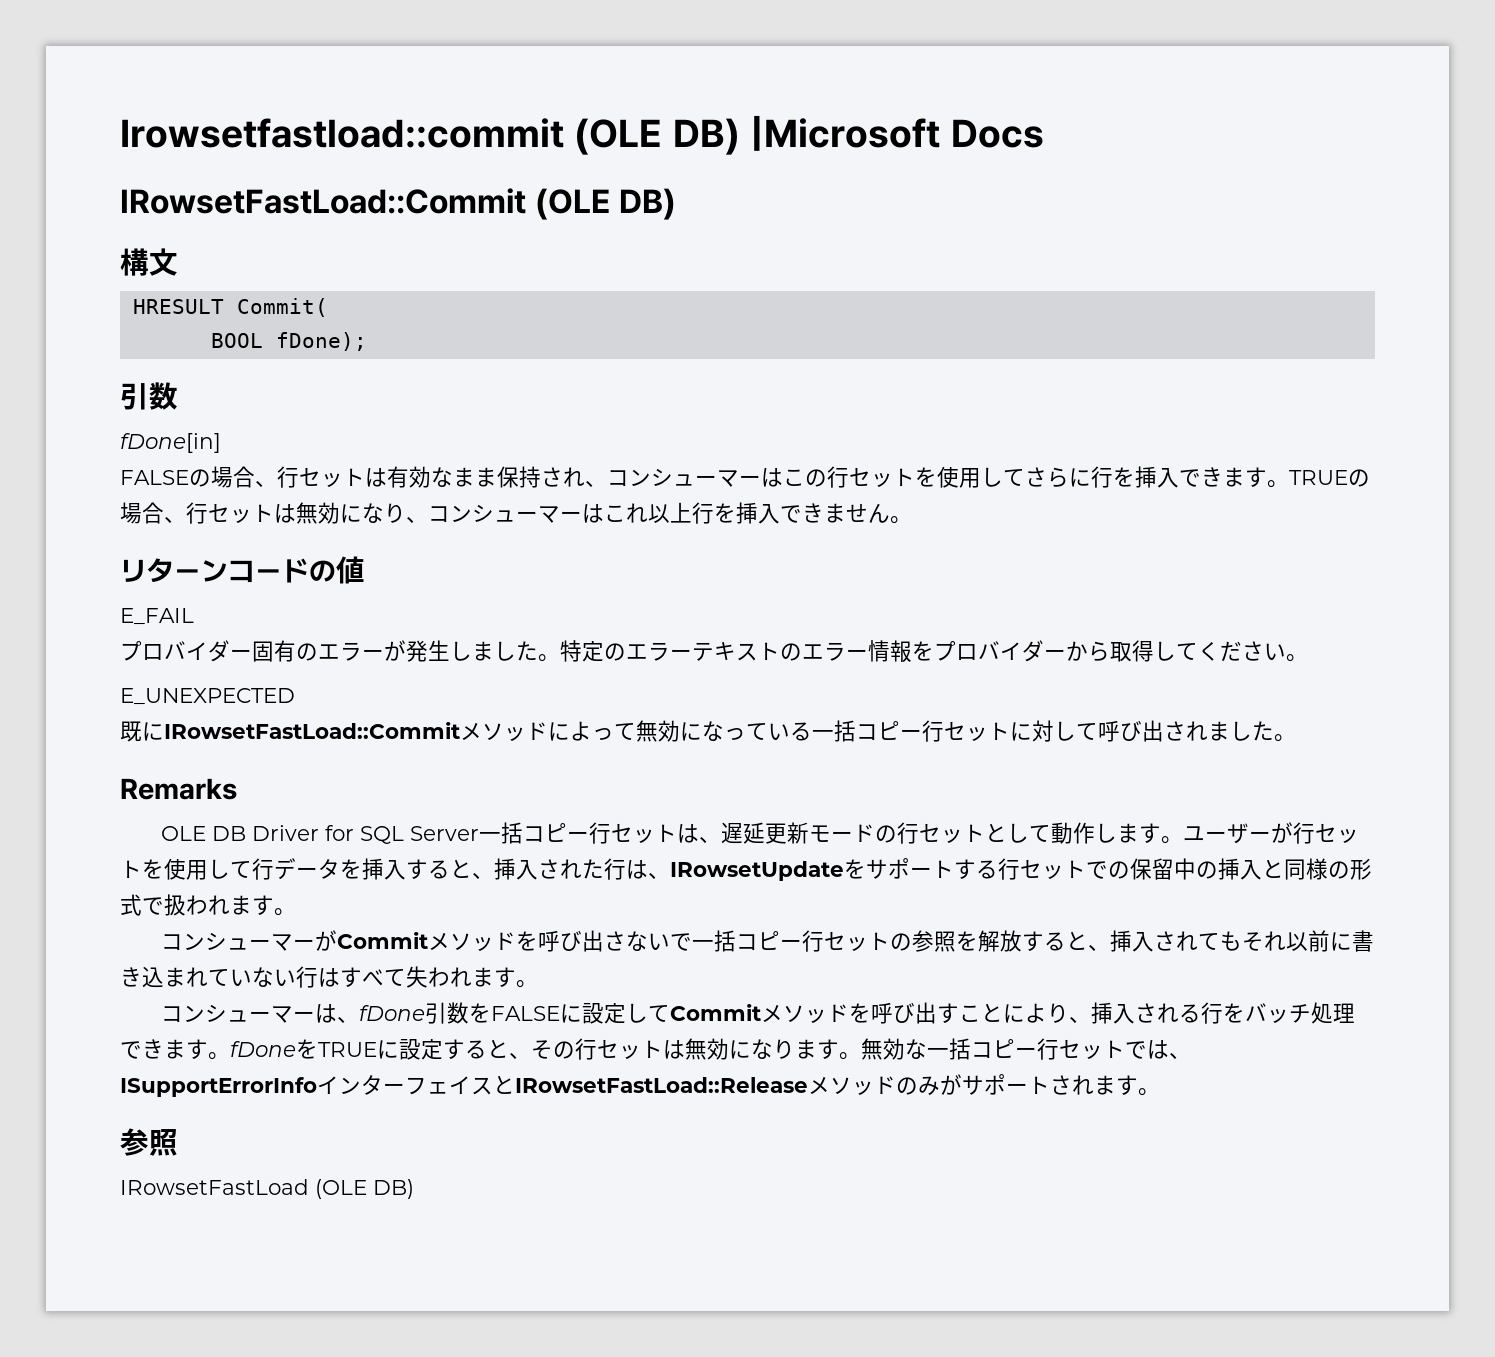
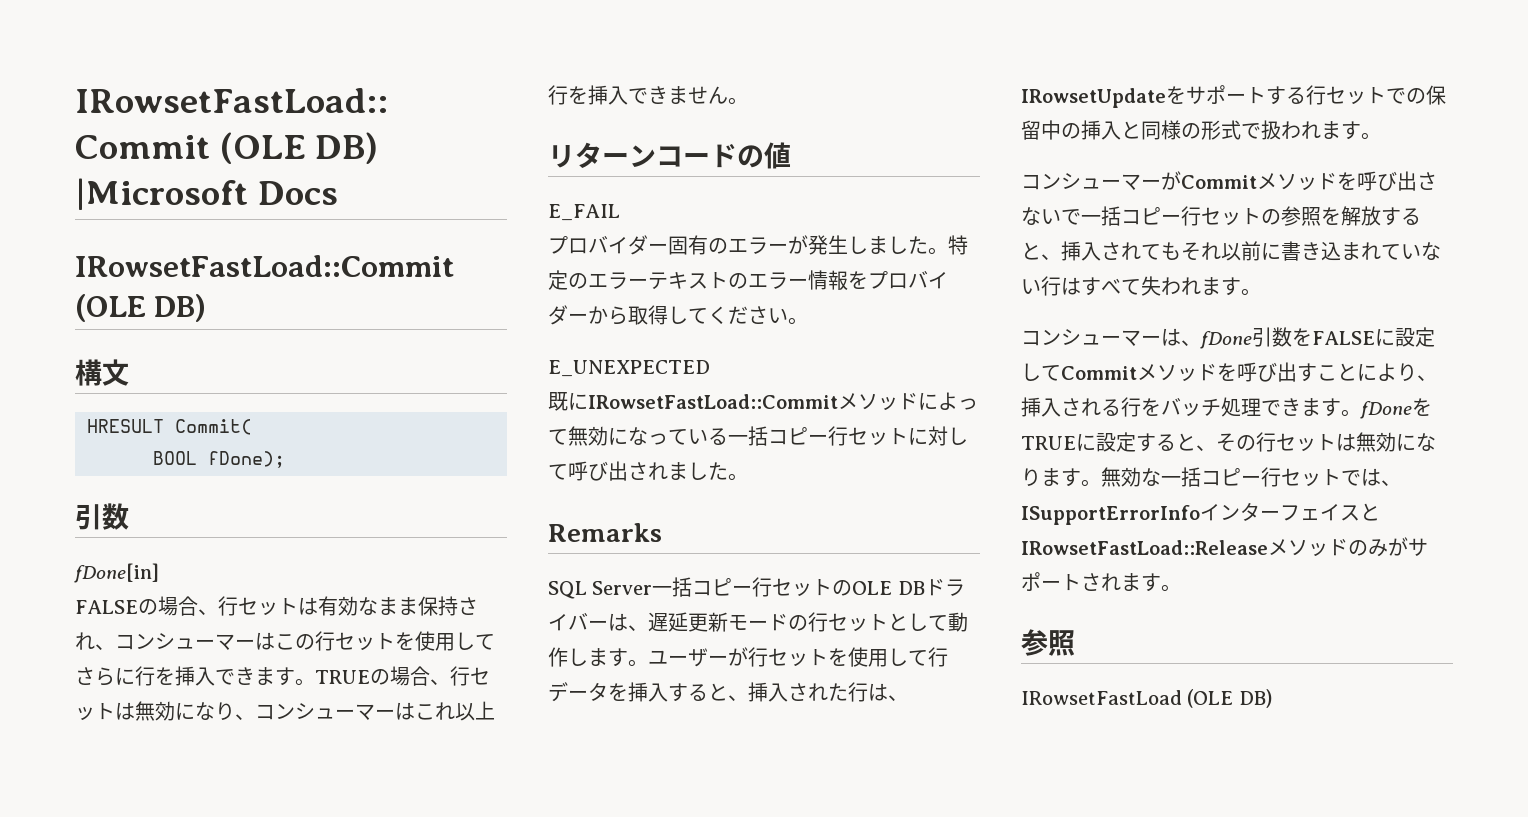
[120,118,564,148] Irowsetfastload::commit -> [75,88,388,113] [75,135,210,159] IRowsetFastLoad:: Commit
[161,825,355,841] OLE DB Driver for -> (662, 532) none
(678, 833) none -> [832,579,965,596] [548,613,608,631] のOLE DBドライバー

